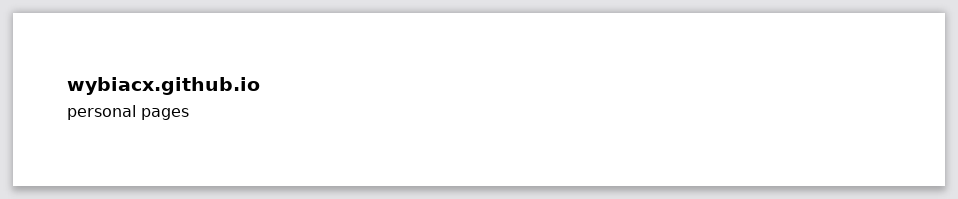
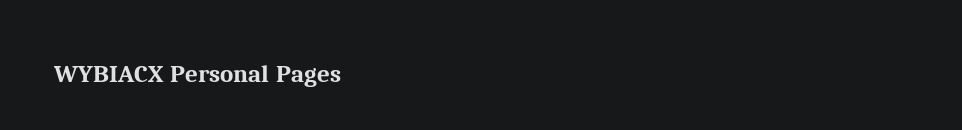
[67,77,260,95] [67,105,189,120] wybiacx.github.io // personal pages -> [53,65,341,87] WYBIACX Personal Pages

